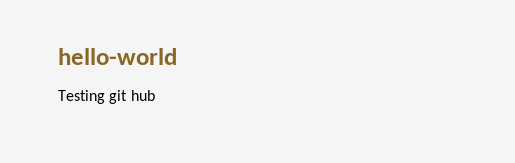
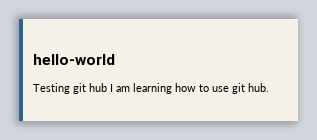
(155, 95) none -> [110,83,269,94] I am learning how to use git hub.

